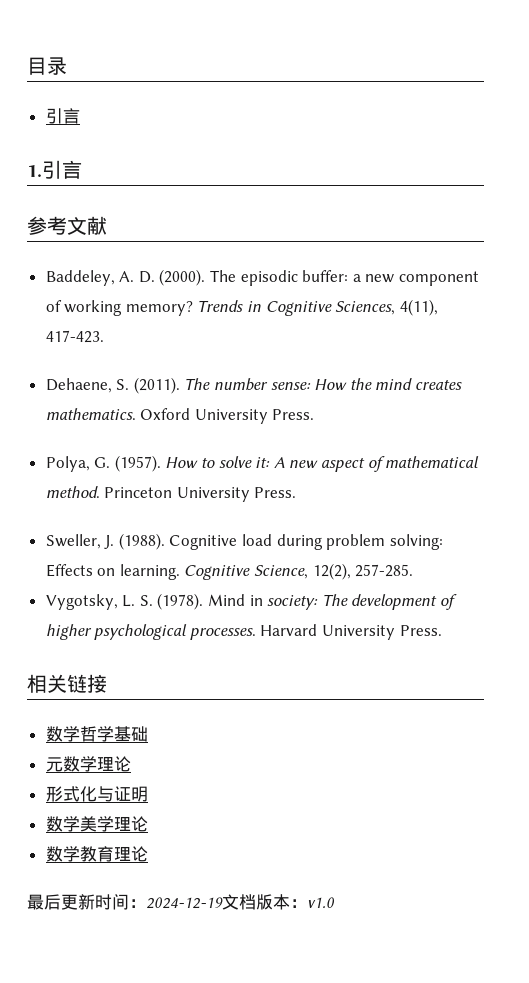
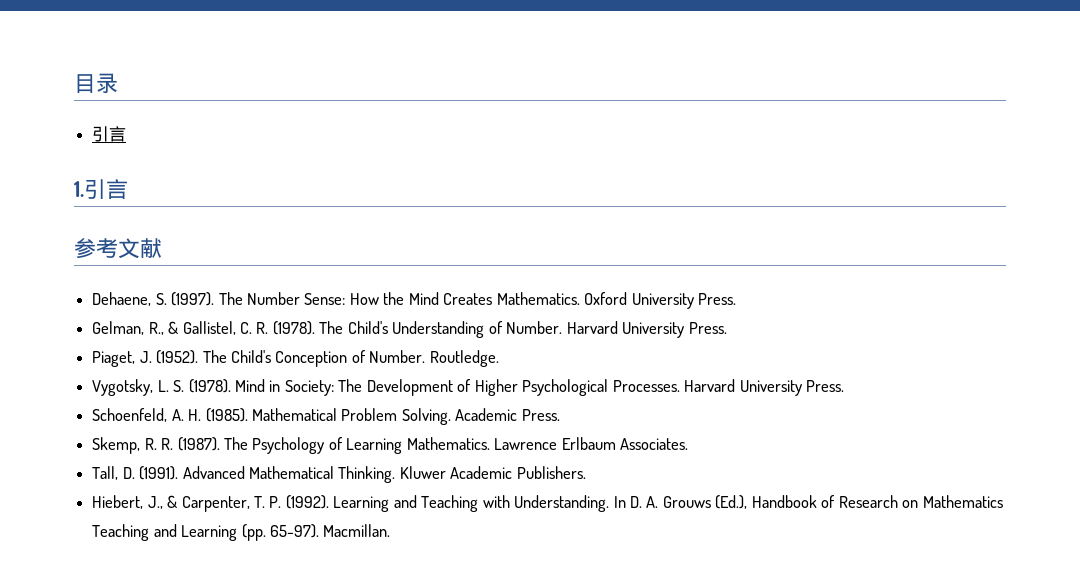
[45,269,480,286] [45,299,438,316] [45,330,104,343] [45,377,463,394] [45,408,315,424] [45,455,480,472] [45,486,297,502] [45,533,443,550] [45,563,414,580] Baddeley, A. D. (2000). The episodic buffer: a new component of working memory? Trends in Cognitive Sciences, 4(11), 417-423. // Dehaene, S. (2011). The number sense: How the mind creates mathematics. Oxford University Press. // Polya, G. (1957). How to solve it: A new aspect of mathematical method. Princeton University Press. // Sweller, J. (1988). Cognitive load during problem solving: Effects on learning. Cognitive Science, 12(2), 257-285. -> [92,292,737,309] [92,321,727,338] [92,350,499,367] Dehaene, S. (1997). The Number Sense: How the Mind Creates Mathematics. Oxford University Press. // Gelman, R., & Gallistel, C. R. (1978). The Child's Understanding of Number. Harvard University Press. // Piaget, J. (1952). The Child's Conception of Number. Routledge.
[267,594,458,610] [45,624,442,640] [27,674,107,693] [45,726,148,742] [45,756,131,772] [45,786,148,802] [45,816,148,832] [45,846,148,862] [27,894,335,910] society: The development of higher psychological processes. Harvard University Press. // 相关链接 // 数学哲学基础 // 元数学理论 // 形式化与证明 // 数学美学理论 // 数学教育理论 // 最后更新时间：2024-12-19文档版本：v1.0 -> [284,379,844,396] [92,408,560,425] [92,437,689,454] [92,466,586,483] [92,495,1003,512] [92,524,391,541] Society: The Development of Higher Psychological Processes. Harvard University Press. // Schoenfeld, A. H. (1985). Mathematical Problem Solving. Academic Press. // Skemp, R. R. (1987). The Psychology of Learning Mathematics. Lawrence Erlbaum Associates. // Tall, D. (1991). Advanced Mathematical Thinking. Kluwer Academic Publishers. // Hiebert, J., & Carpenter, T. P. (1992). Learning and Teaching with Understanding. In D. A. Grouws (Ed.), Handbook of Research on Mathematics Teaching and Learning (pp. 65-97). Macmillan.

